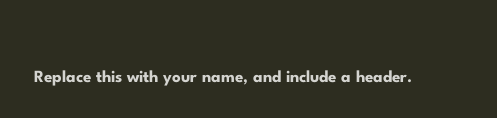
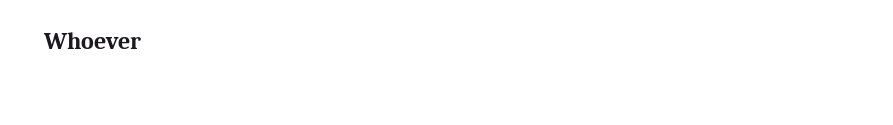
[34,70,412,86] Replace this with your name, and include a header. -> [43,32,141,49] Whoever

